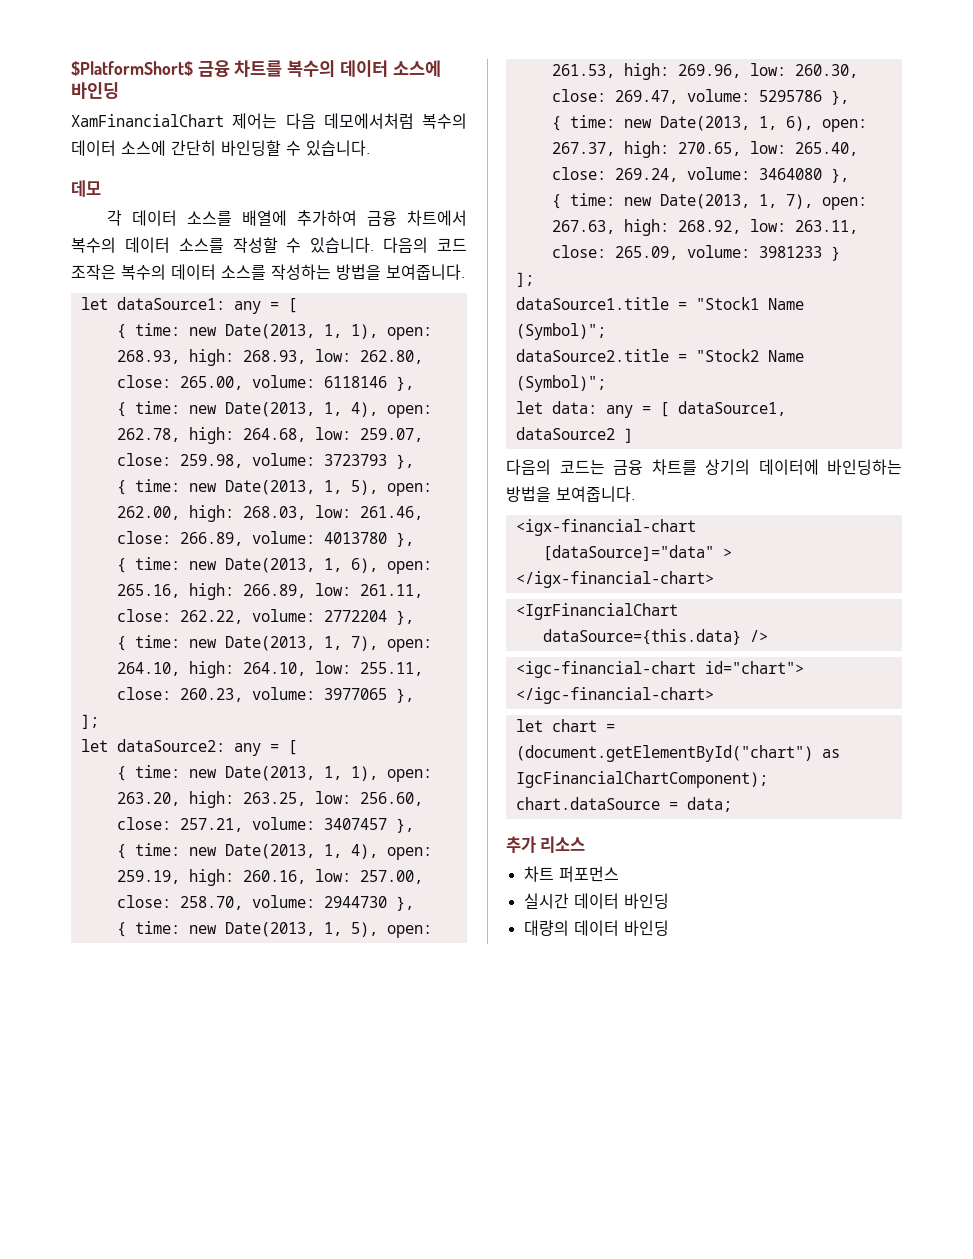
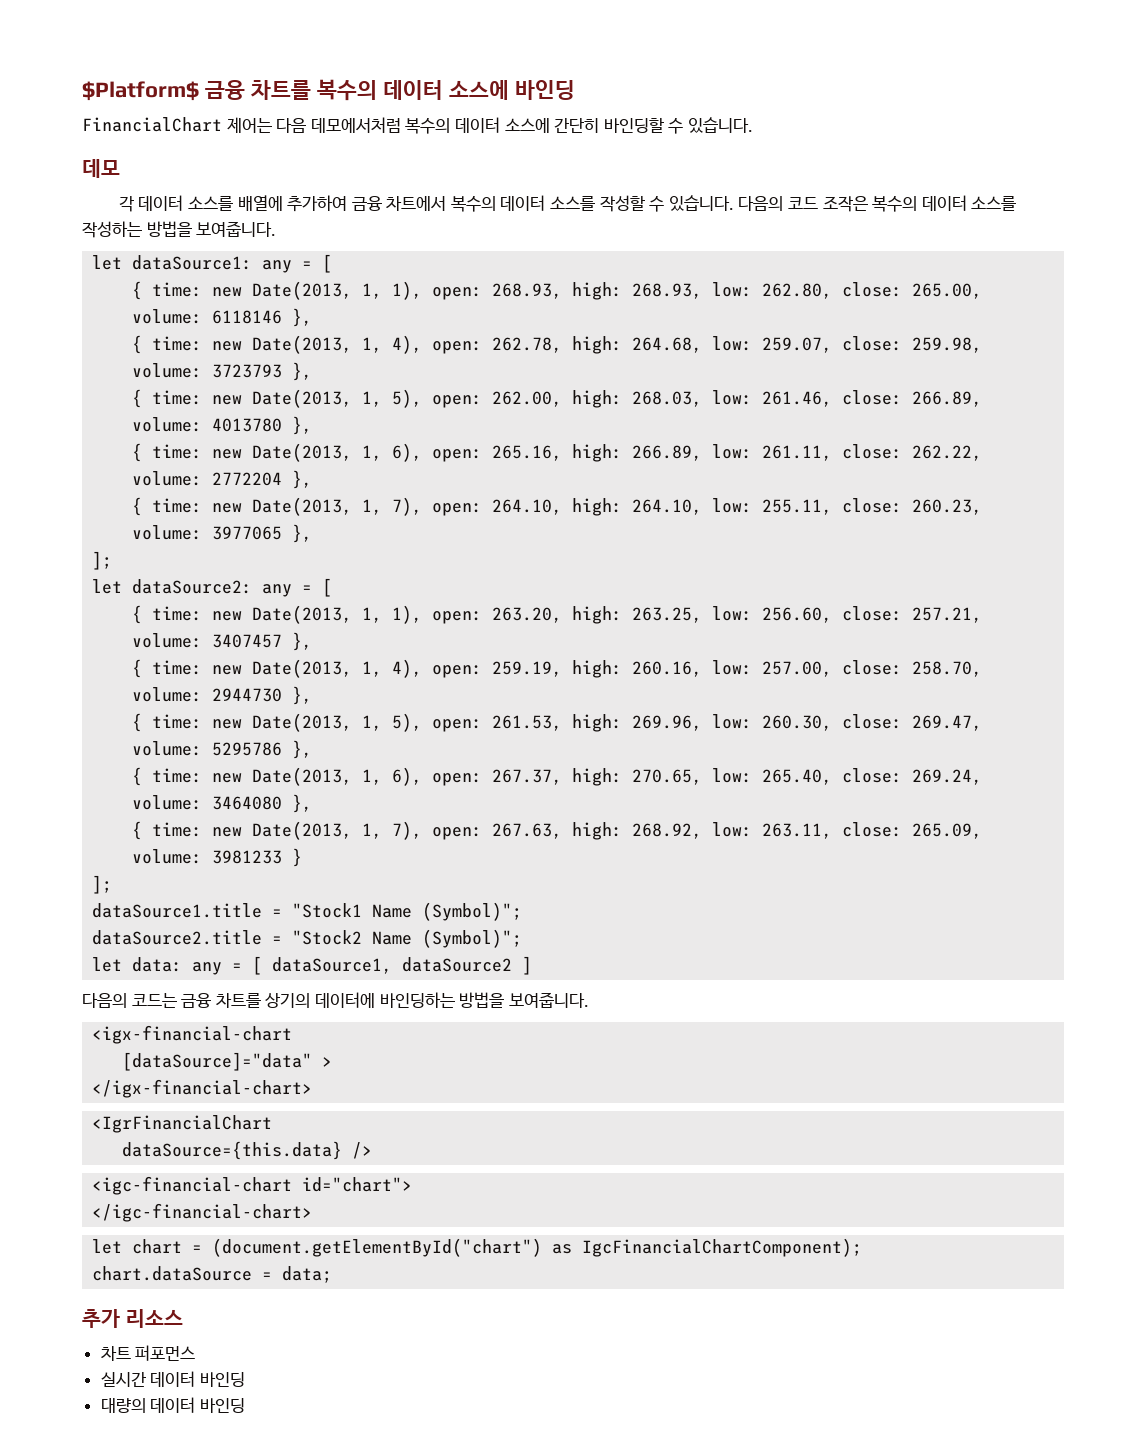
[71,61,193,76] $PlatformShort$ -> [82,81,199,101] $Platform$
[71,114,224,127] XamFinancialChart -> [82,117,222,132] FinancialChart

